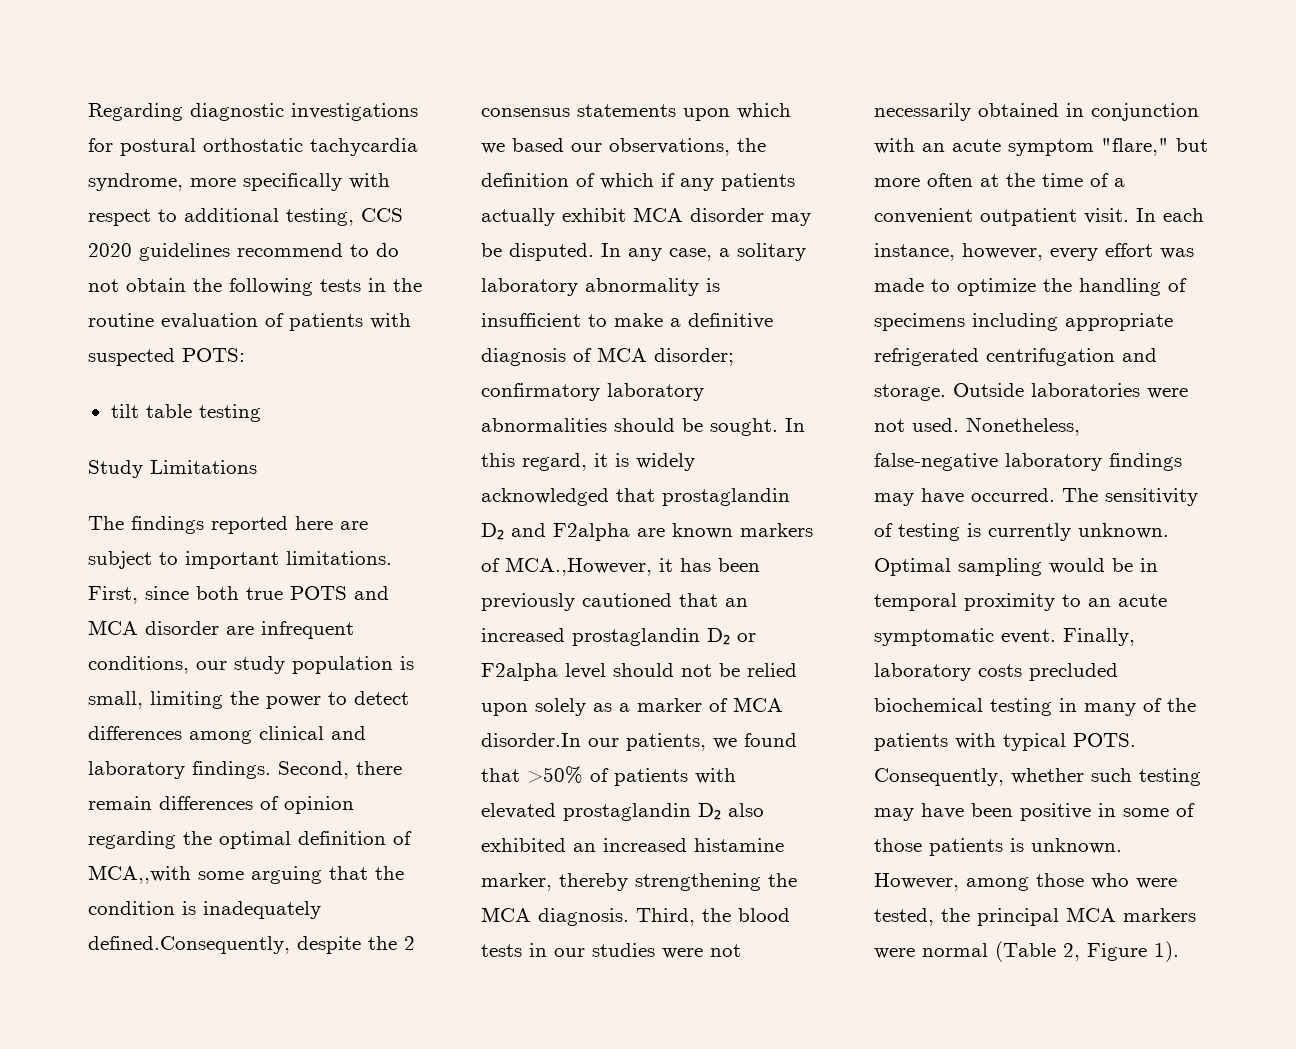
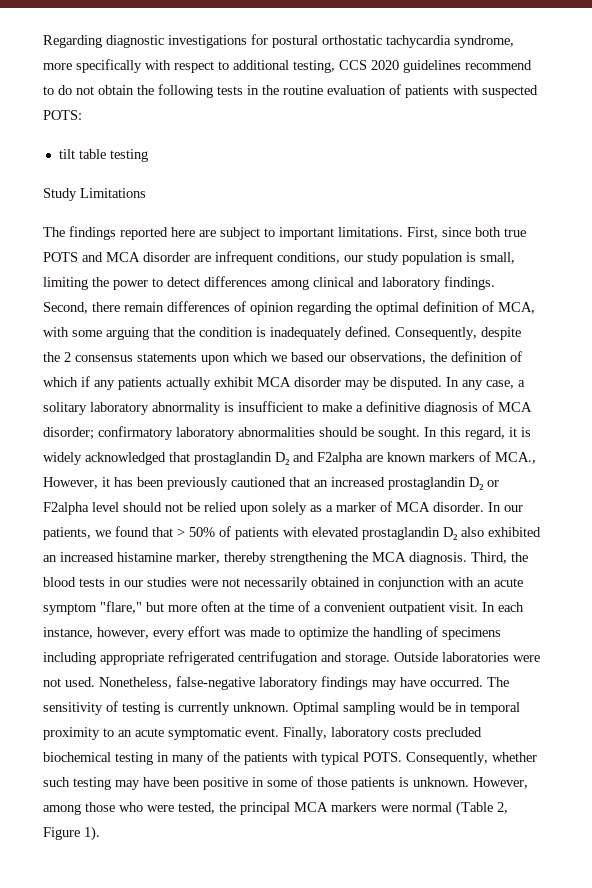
[88,865,191,884] MCA,,with -> [498,302,535,314] [43,327,69,337] MCA, with
[88,936,290,954] defined.Consequently, -> [345,326,477,340] defined. Consequently,
[505,557,652,576] MCA.,However, -> [495,452,536,464] [43,477,98,489] MCA., However,
[481,733,581,747] disorder.In -> [433,502,501,512] disorder. In
[527,766,583,784] >50% -> [177,527,215,537] > 50%

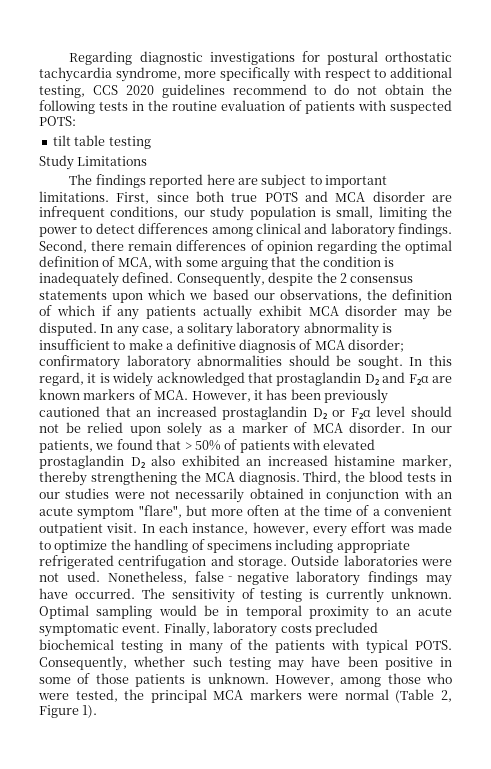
[317,452,363,465] F2alpha -> [408,374,429,385] F₂α
[495,452,536,464] MCA., -> [154,390,189,400] MCA.
[43,502,89,515] F2alpha -> [350,408,371,419] F₂α
[100,601,142,614] "flare," -> [138,505,182,518] "flare",

